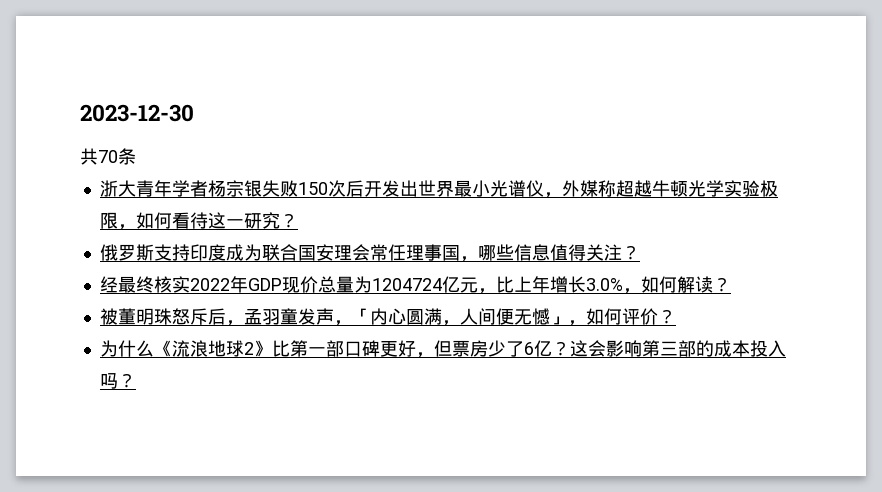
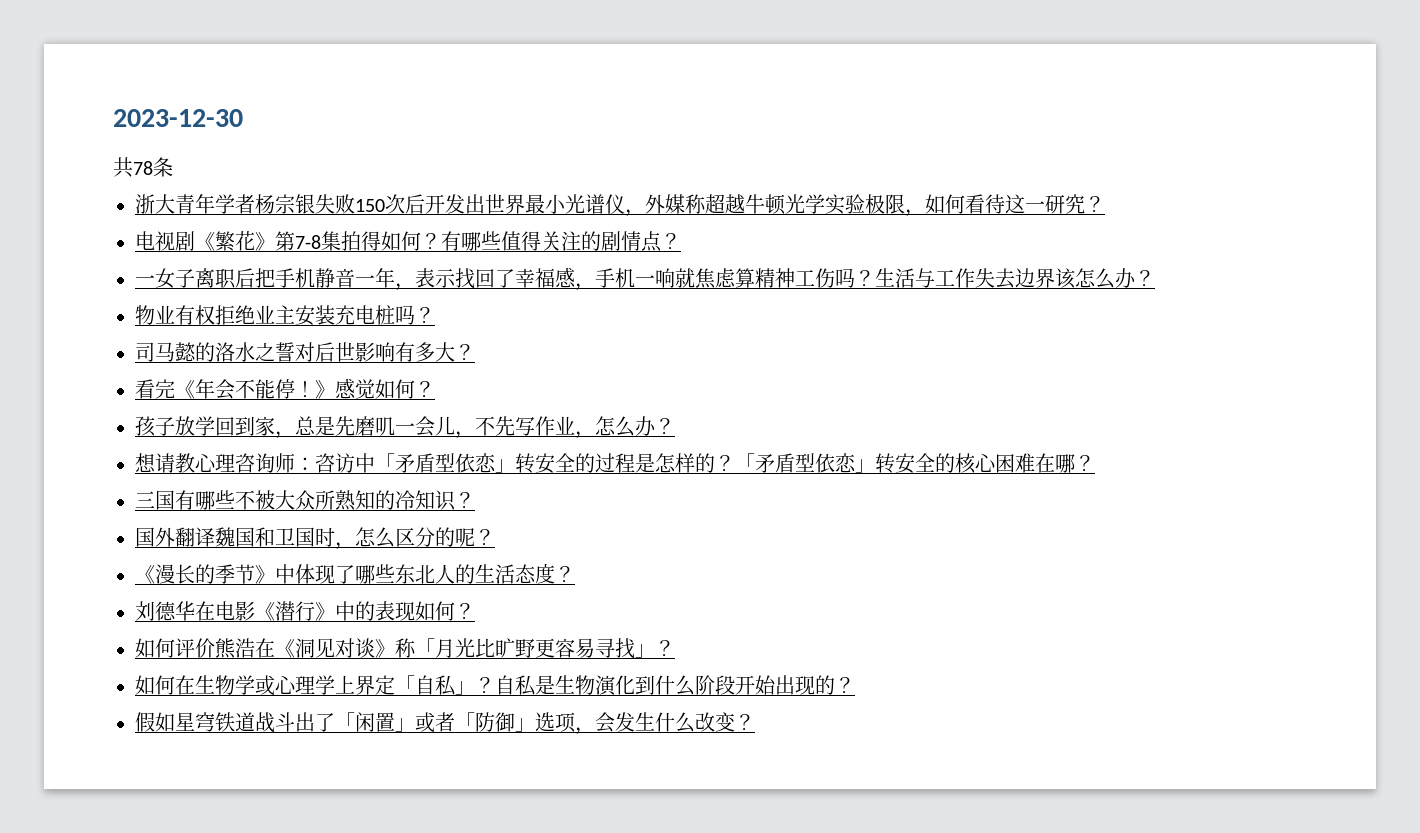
[98,150,118,163] 70 -> [133,161,153,175] 78
[99,244,640,262] [99,276,731,294] [99,308,676,326] [99,340,786,358] [99,373,118,389] 俄罗斯支持印度成为联合国安理会常任理事国，哪些信息值得关注？ // 经最终核实2022年GDP现价总量为1204724亿元，比上年增长3.0%，如何解读？ // 被董明珠怒斥后，孟羽童发声，「内心圆满，人间便无憾」，如何评价？ // 为什么《流浪地球2》比第一部口碑更好，但票房少了6亿？这会影响第三部的成本投入吗 -> [135,231,681,252] [135,267,1155,291] [135,305,435,326] [135,342,475,362] [135,378,435,400] [135,416,675,439] [135,453,1095,474] [135,490,475,511] [135,527,495,550] [135,563,575,584] [135,601,475,621] [135,638,675,659] [135,675,855,696] [135,712,735,735] 电视剧《繁花》第7-8集拍得如何？有哪些值得关注的剧情点？ // 一女子离职后把手机静音一年，表示找回了幸福感，手机一响就焦虑算精神工伤吗？生活与工作失去边界该怎么办？ // 物业有权拒绝业主安装充电桩吗？ // 司马懿的洛水之誓对后世影响有多大？ // 看完《年会不能停！》感觉如何？ // 孩子放学回到家，总是先磨叽一会儿，不先写作业，怎么办？ // 想请教心理咨询师：咨访中「矛盾型依恋」转安全的过程是怎样的？「矛盾型依恋」转安全的核心困难在哪？ // 三国有哪些不被大众所熟知的冷知识？ // 国外翻译魏国和卫国时，怎么区分的呢？ // 《漫长的季节》中体现了哪些东北人的生活态度？ // 刘德华在电影《潜行》中的表现如何？ // 如何评价熊浩在《洞见对谈》称「月光比旷野更容易寻找」？ // 如何在生物学或心理学上界定「自私」？自私是生物演化到什么阶段开始出现的？ // 假如星穹铁道战斗出了「闲置」或者「防御」选项，会发生什么改变

